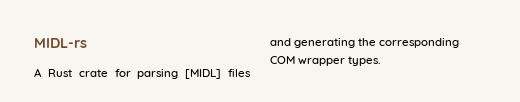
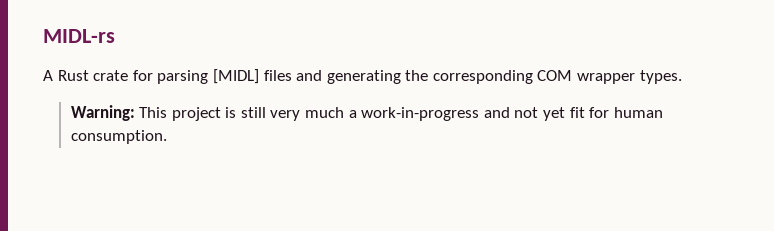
(382, 61) none -> [70,105,663,121] [70,130,167,144] // Warning: This project is still very much a work-in-progress and not yet fit for human consumption.

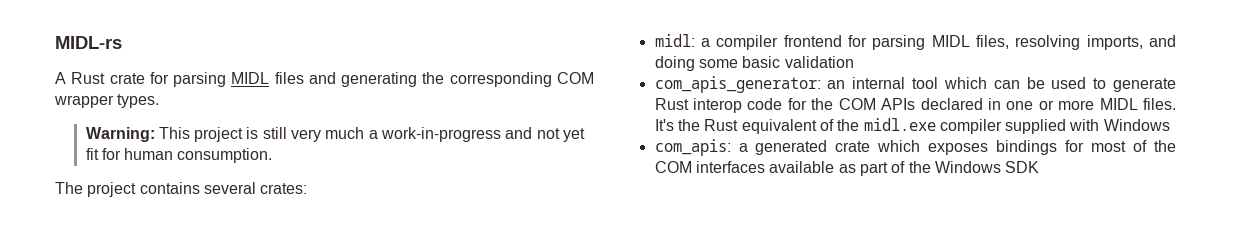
[212,69,259,84] [MIDL] -> [231,72,270,84] MIDL
(167, 137) none -> [55,182,308,197] [654,34,1176,50] [654,56,854,71] [654,76,1176,93] [654,98,1176,113] [654,118,1170,134] [654,139,1176,156] [654,161,1040,176] // The project contains several crates: // midl: a compiler frontend for parsing MIDL files, resolving imports, and doing some basic validation // com_apis_generator: an internal tool which can be used to generate Rust interop code for the COM APIs declared in one or more MIDL files. It's the Rust equivalent of the midl.exe compiler supplied with Windows // com_apis: a generated crate which exposes bindings for most of the COM interfaces available as part of the Windows SDK

